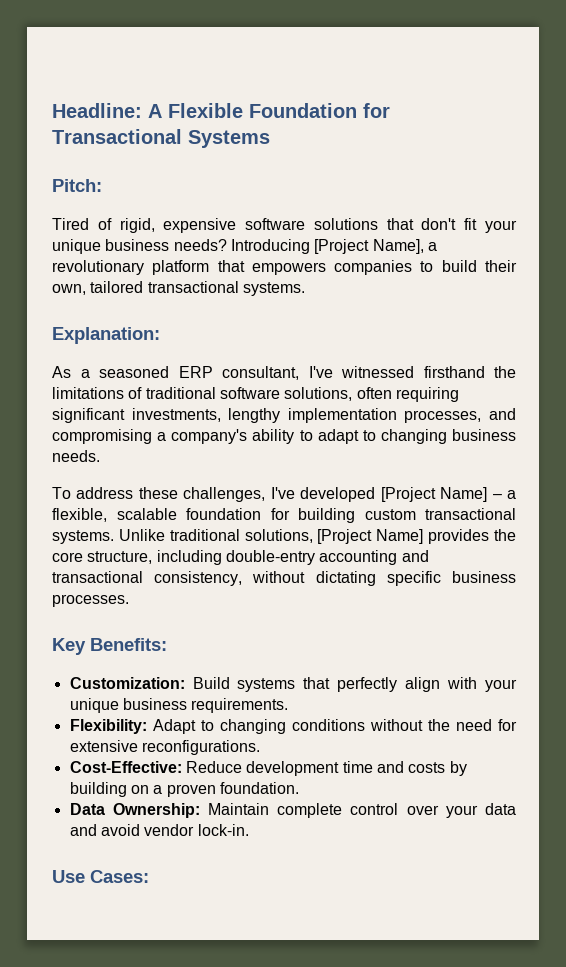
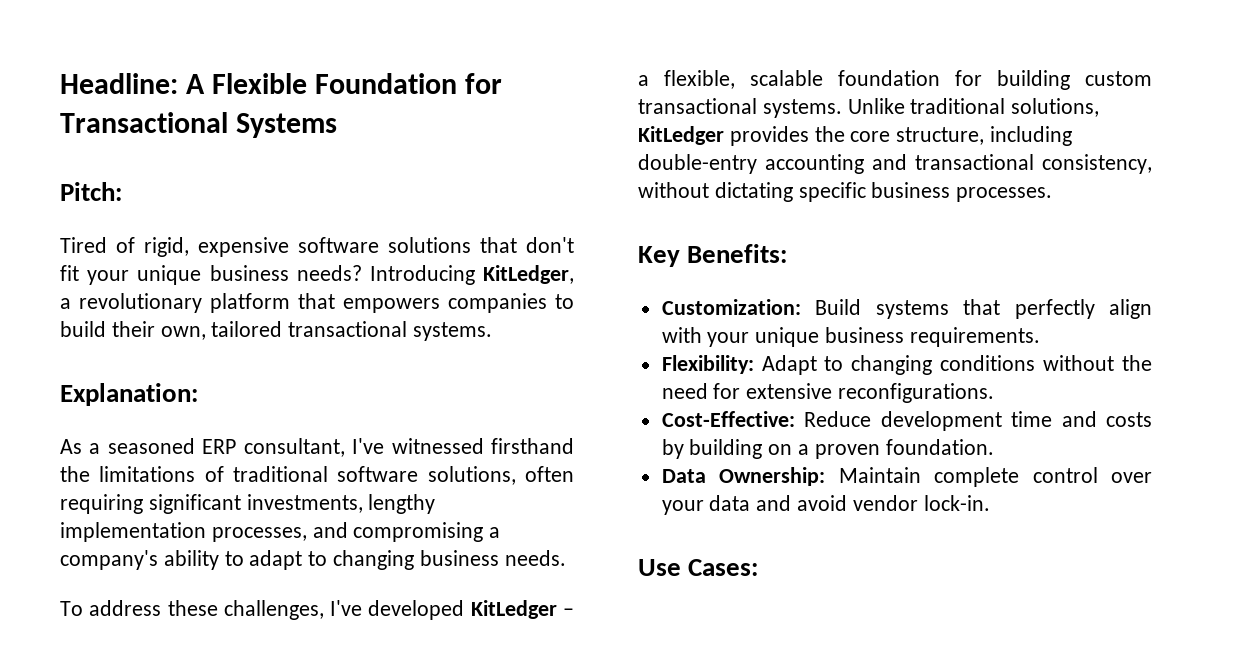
[314,239,424,254] [Project Name], -> [483,265,574,284] KitLedger,
[380,487,488,502] [Project Name] -> [470,600,557,619] KitLedger
[317,529,424,544] [Project Name] -> [638,126,724,145] KitLedger

